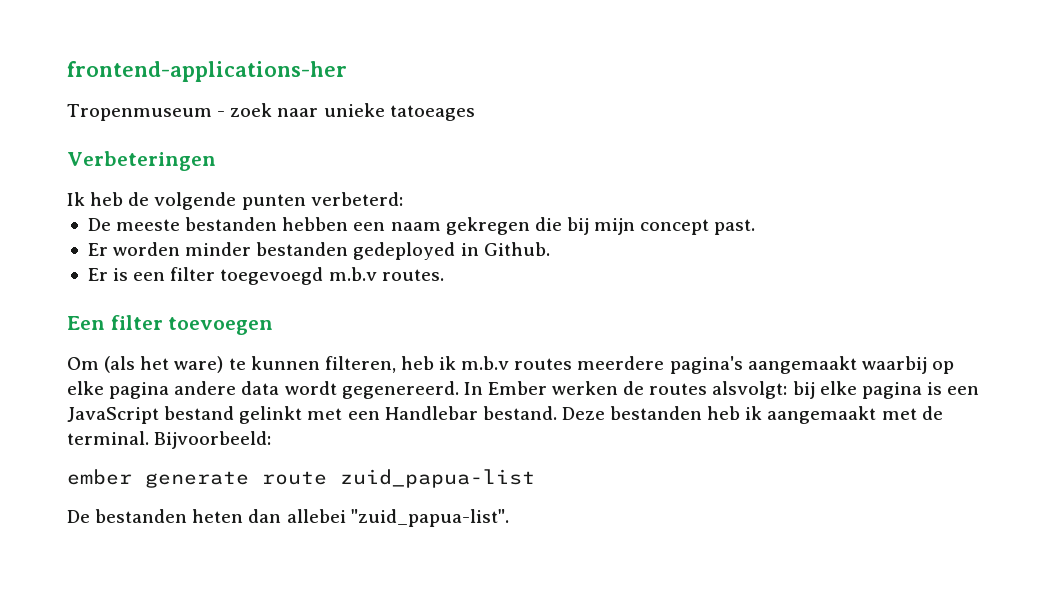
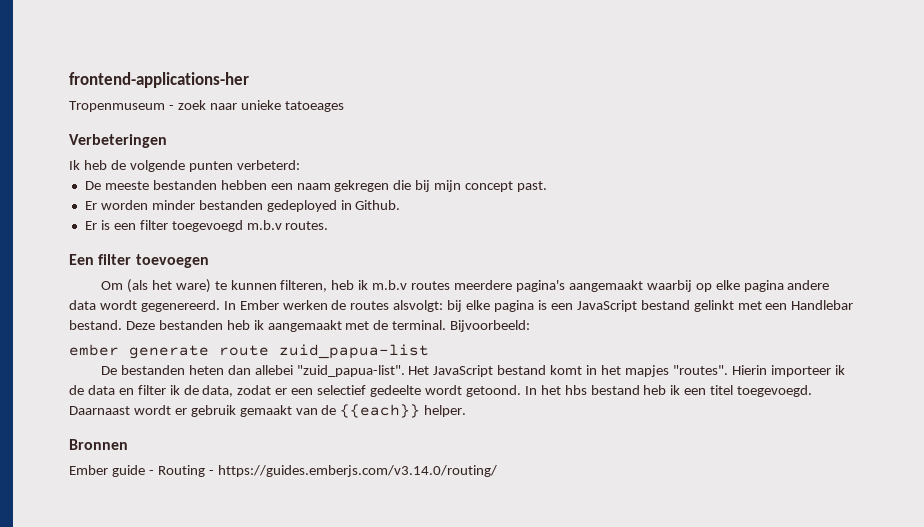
(509, 518) none -> [408,365,845,377] [69,385,813,397] [69,404,467,418] [69,439,128,450] [69,465,497,477] Het JavaScript bestand komt in het mapjes "routes". Hierin importeer ik de data en filter ik de data, zodat er een selectief gedeelte wordt getoond. In het hbs bestand heb ik een titel toegevoegd. Daarnaast wordt er gebruik gemaakt van de {{each}} helper. // Bronnen // Ember guide - Routing - https://guides.emberjs.com/v3.14.0/routing/

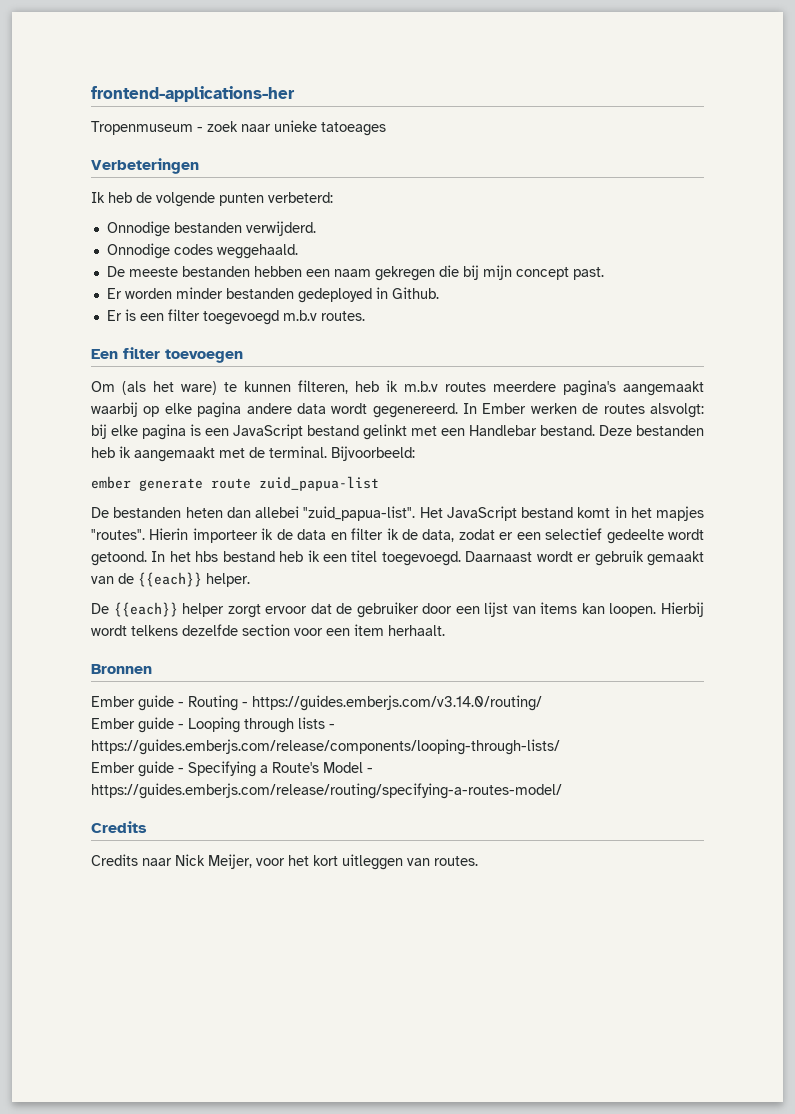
(300, 165) none -> [106,221,316,237] [106,243,298,259] // Onnodige bestanden verwijderd. // Onnodige codes weggehaald.
(467, 411) none -> [91,602,705,618] [91,624,445,636] // De {{each}} helper zorgt ervoor dat de gebruiker door een lijst van items kan loopen. Hierbij wordt telkens dezelfde section voor een item herhaalt.
(497, 471) none -> [91,717,335,733] [91,739,560,755] [91,761,373,777] [91,783,562,799] [91,821,147,833] [91,854,478,870] // Ember guide - Looping through lists - https://guides.emberjs.com/release/components/looping-through-lists/ // Ember guide - Specifying a Route's Model - https://guides.emberjs.com/release/routing/specifying-a-routes-model/ // Credits // Credits naar Nick Meijer, voor het kort uitleggen van routes.

